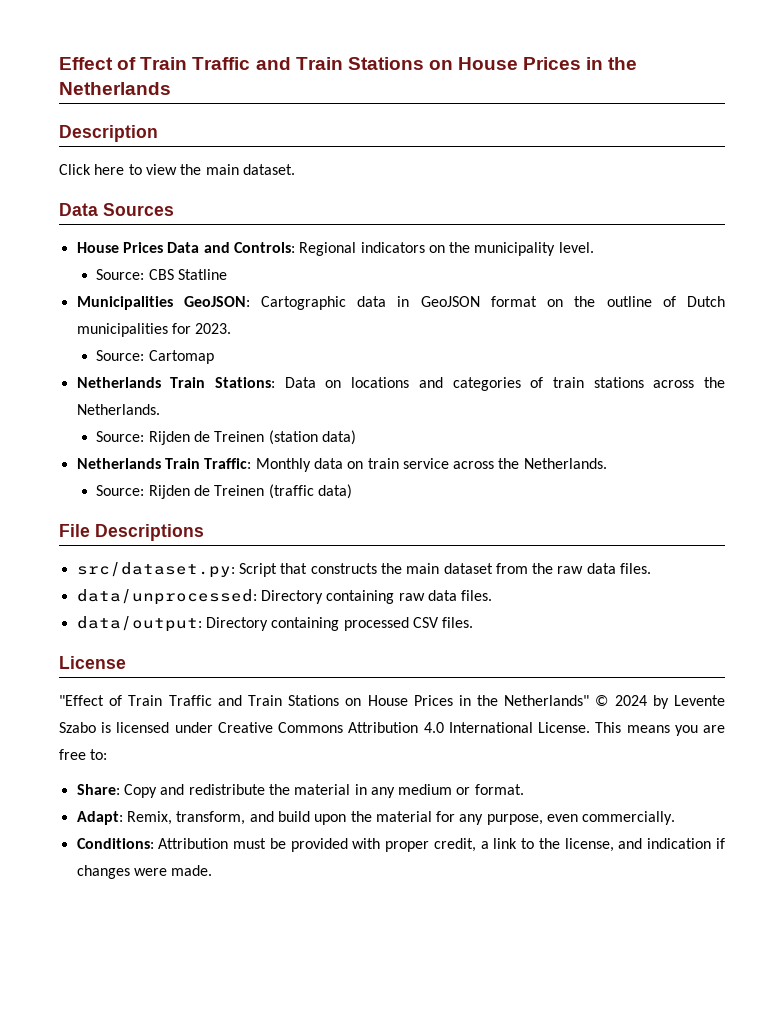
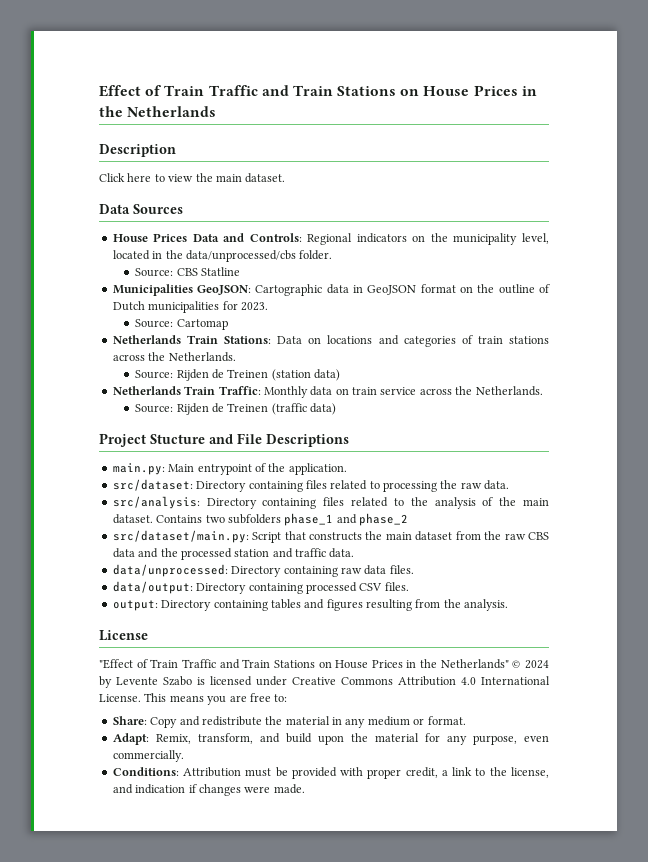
[558,242,594,253] level. -> [522,233,549,244] [112,250,333,262] level, located in the data/unprocessed/cbs folder.
(352, 491) none -> [99,433,233,447] Project Stucture and
[76,562,235,578] src/dataset.py: -> [112,463,347,475] [112,479,510,492] [112,496,549,509] [112,513,408,526] [112,530,249,543] main.py: Main entrypoint of the application. // src/dataset: Directory containing files related to processing the raw data. // src/analysis: Directory containing files related to the analysis of the main dataset. Contains two subfolders phase_1 and phase_2 // src/dataset/main.py:
[586,563,652,574] data files. -> [528,532,550,540] [112,548,355,560] CBS data and the processed station and traffic data.
(474, 622) none -> [112,599,509,611] // output: Directory containing tables and figures resulting from the analysis.

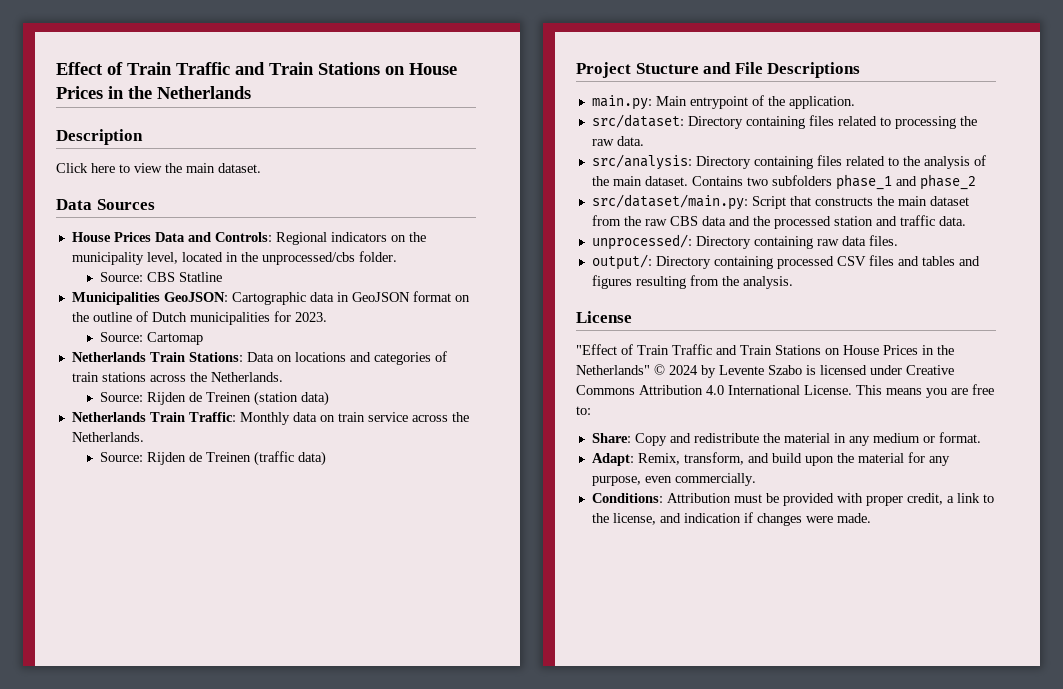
[185,250,296,262] data/unprocessed/cbs -> [261,252,355,265] unprocessed/cbs
[112,564,228,577] data/unprocessed: -> [591,234,692,250] unprocessed/:
[112,581,193,594] data/output: -> [591,254,652,270] output/:
[384,582,409,591] [112,600,268,611] files. // output: Directory containing -> [868,255,919,266] files and

